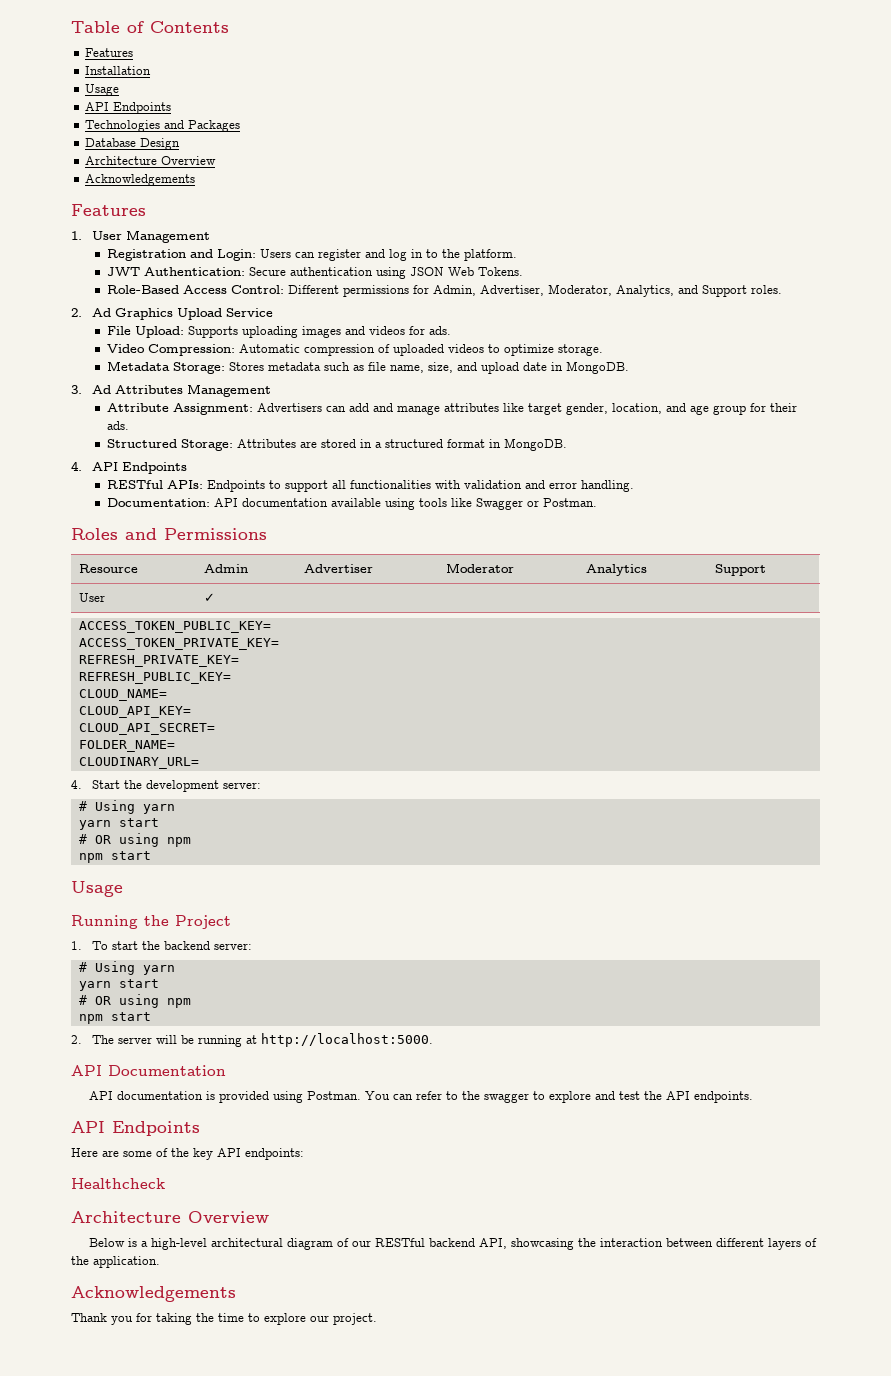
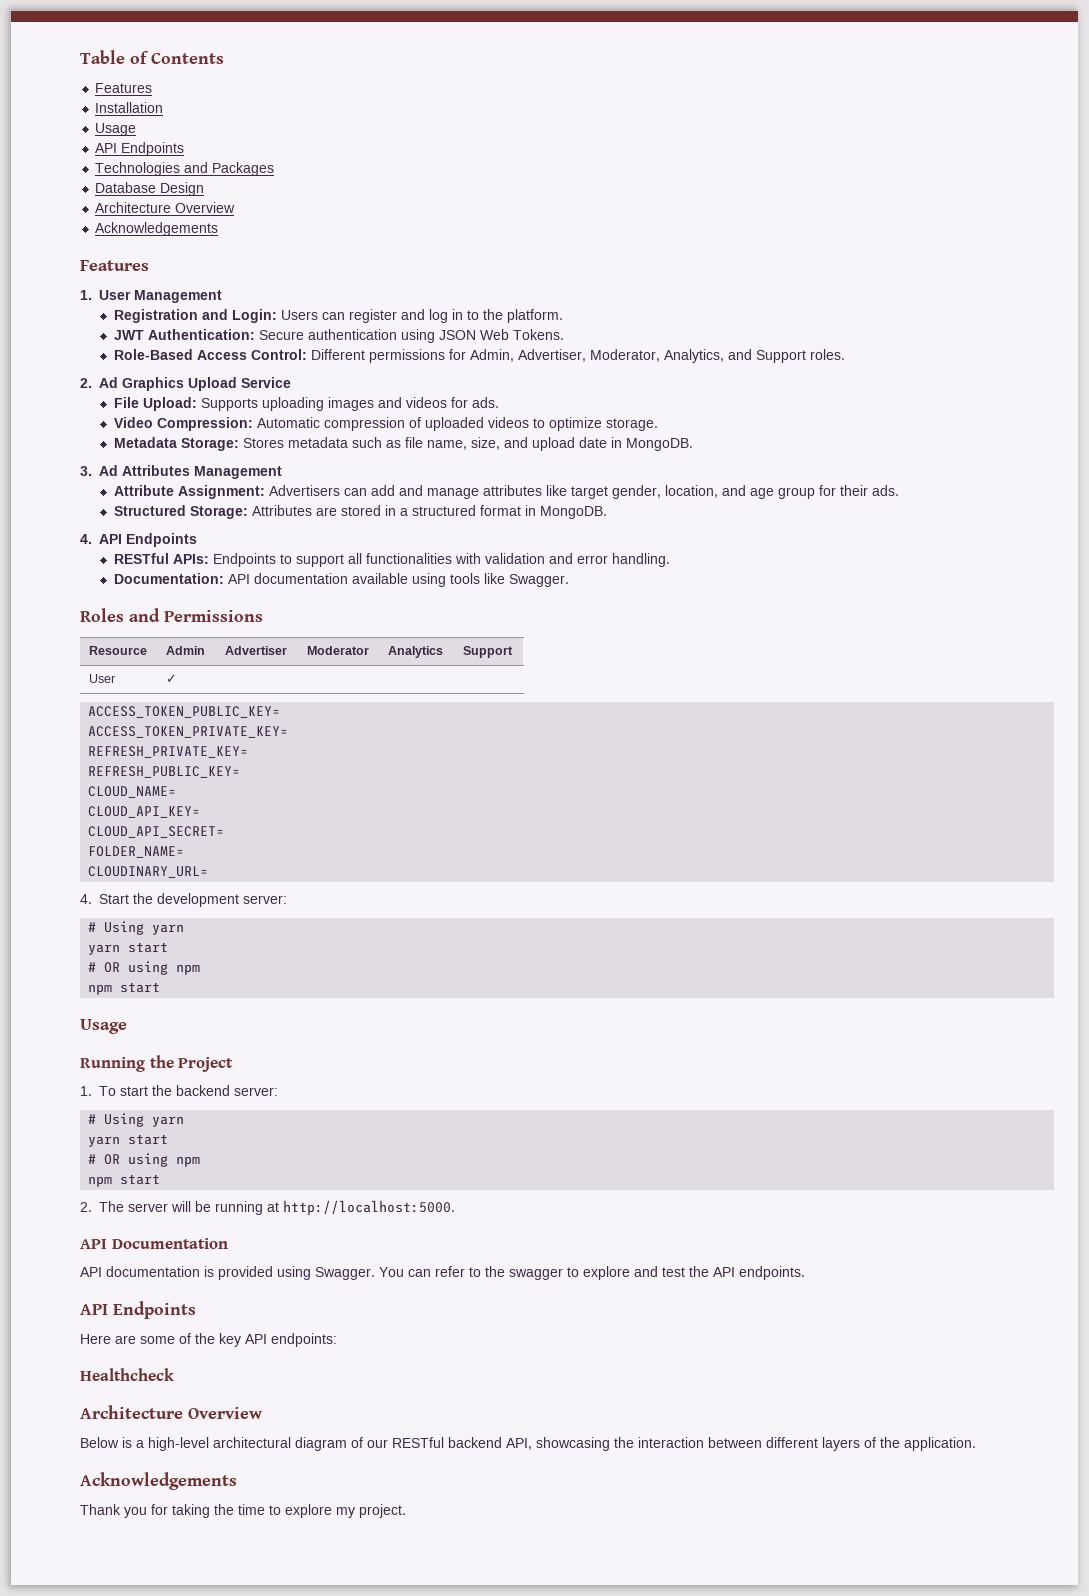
[475,498,597,510] Swagger or Postman. -> [508,574,569,587] Swagger.
[306,1091,361,1100] Postman. -> [315,1267,375,1280] Swagger.
[310,1315,329,1322] our -> [336,1507,355,1518] my

